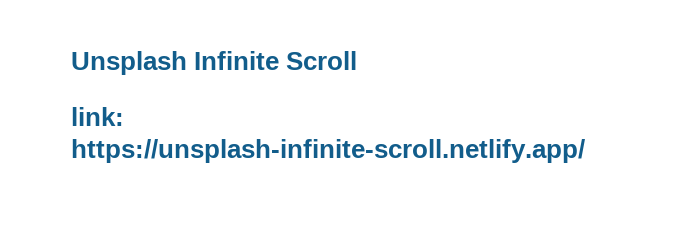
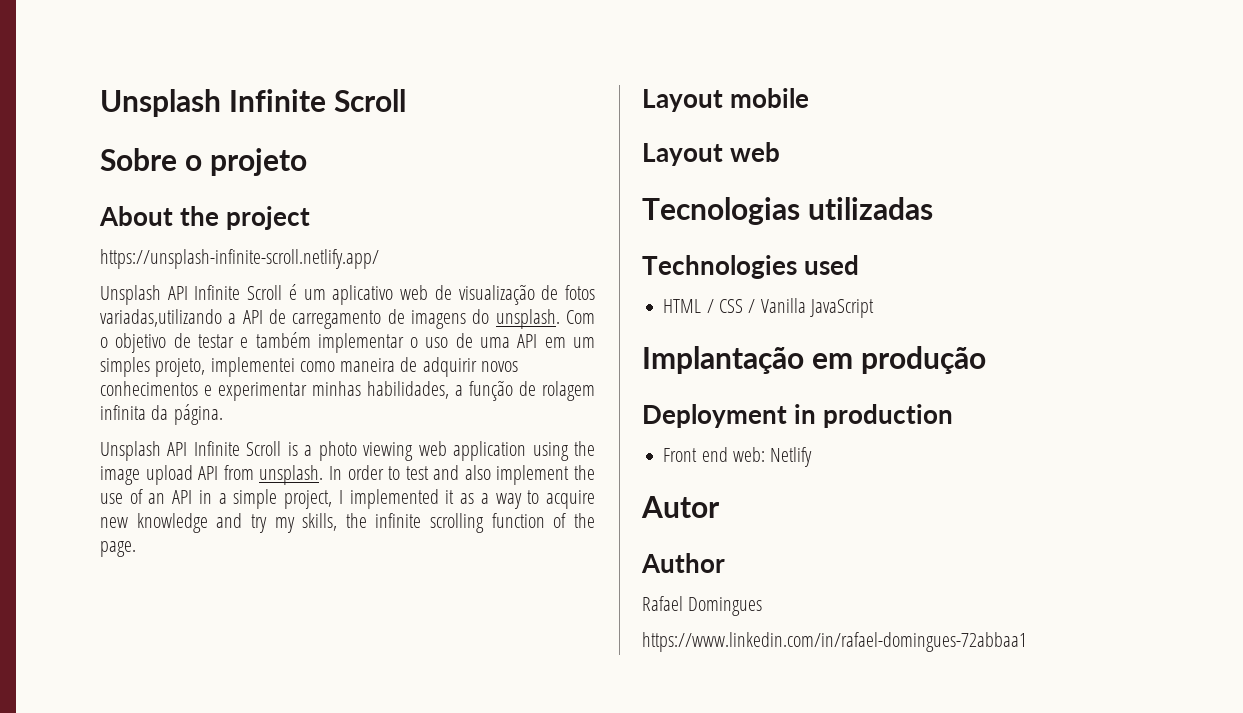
[71,107,124,126] [71,139,585,163] link: https://unsplash-infinite-scroll.netlify.app/ -> [100,148,308,176] [99,206,311,230] [100,249,379,269] [100,284,595,305] [100,309,595,329] [100,332,596,353] [100,357,518,377] [100,380,595,401] [100,404,223,425] [100,441,595,461] [100,465,595,485] [100,489,595,509] [100,513,595,533] [100,541,136,557] [642,88,810,112] [642,142,781,166] [642,197,934,225] [642,255,860,279] [663,298,874,318] [642,346,987,374] [642,404,954,428] [663,447,813,467] [641,496,720,518] [641,553,725,573] [642,596,763,616] [642,632,1027,652] Sobre o projeto // About the project // https://unsplash-infinite-scroll.netlify.app/ // Unsplash API Infinite Scroll é um aplicativo web de visualização de fotos variadas,utilizando a API de carregamento de imagens do unsplash. Com o objetivo de testar e também implementar o uso de uma API em um simples projeto, implementei como maneira de adquirir novos conhecimentos e experimentar minhas habilidades, a função de rolagem infinita da página. // Unsplash API Infinite Scroll is a photo viewing web application using the image upload API from unsplash. In order to test and also implement the use of an API in a simple project, I implemented it as a way to acquire new knowledge and try my skills, the infinite scrolling function of the page. // Layout mobile // Layout web // Tecnologias utilizadas // Technologies used // HTML / CSS / Vanilla JavaScript // Implantação em produção // Deployment in production // Front end web: Netlify // Autor // Author // Rafael Domingues // https://www.linkedin.com/in/rafael-domingues-72abbaa1

